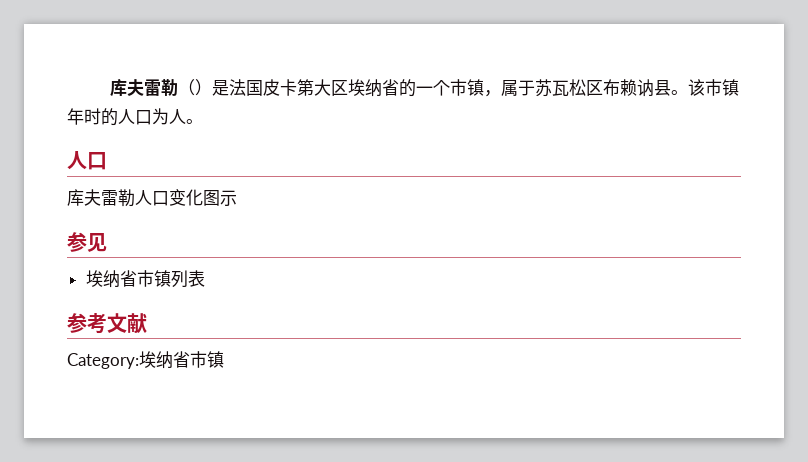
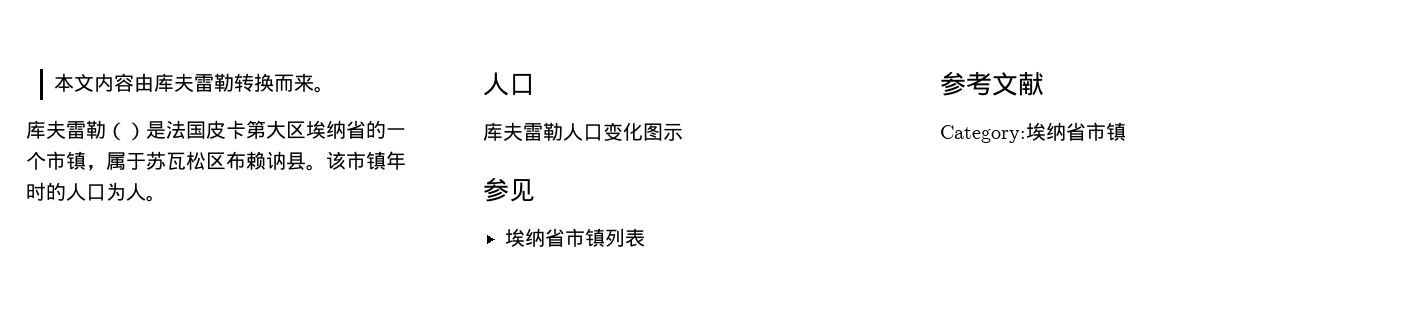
(109, 88) none -> [54,73,335,93] 本文内容由库夫雷勒转换而来。 //

